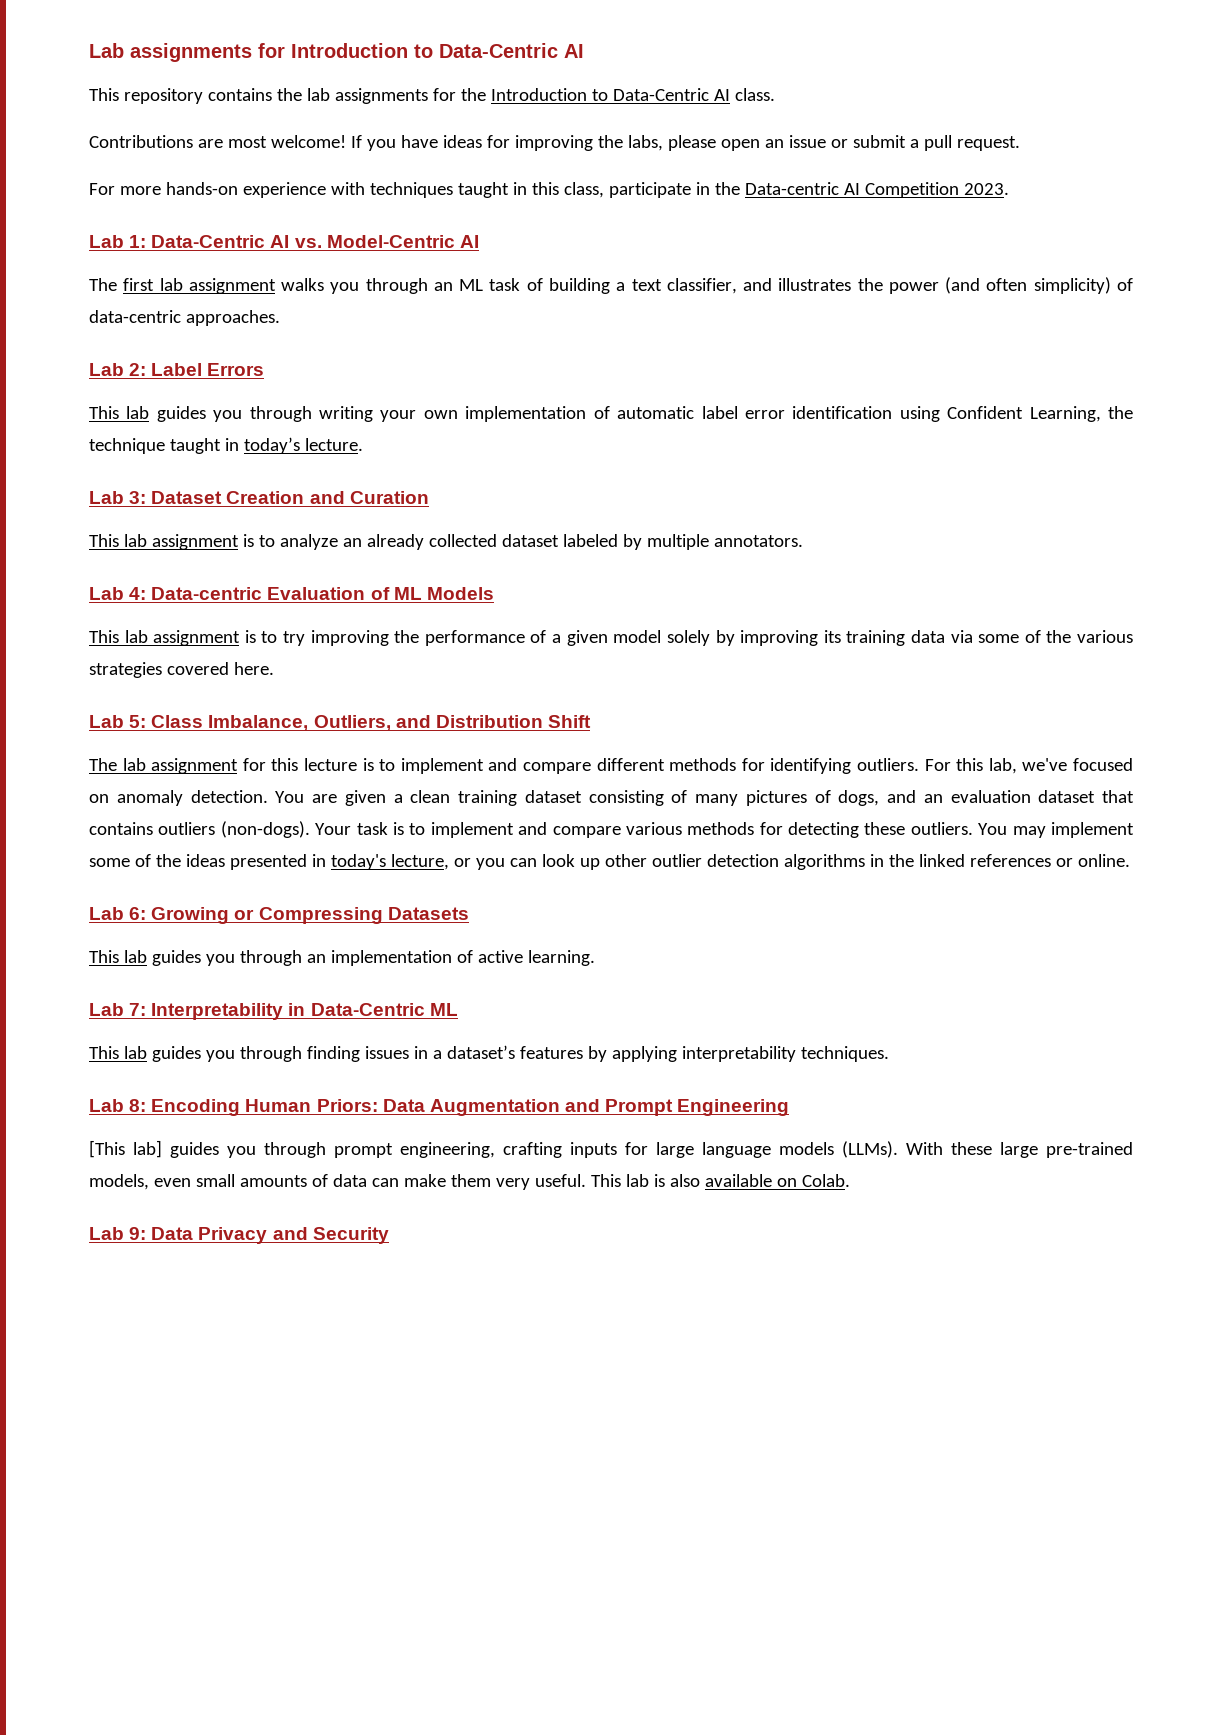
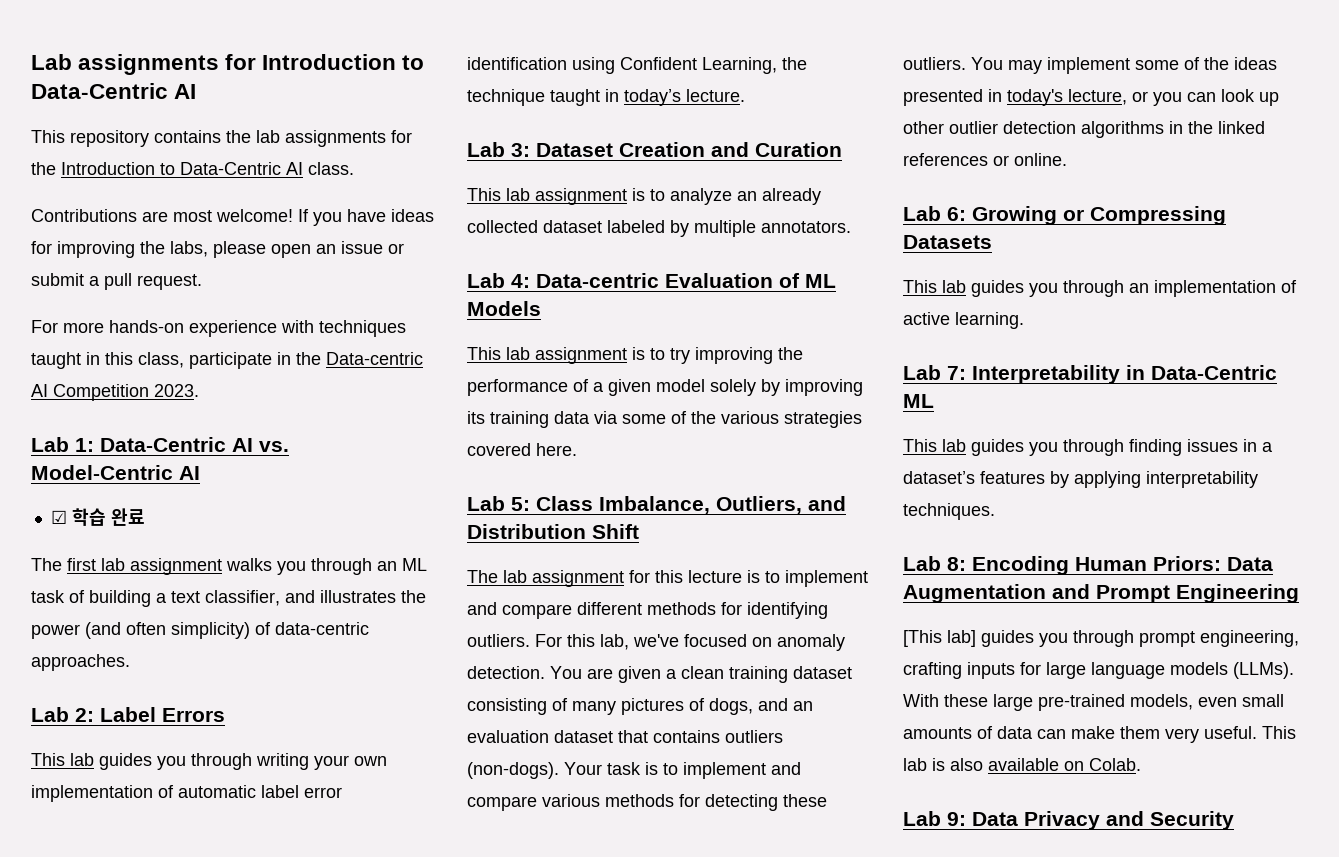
(479, 241) none -> [50,508,145,526] // ☑ 학습 완료

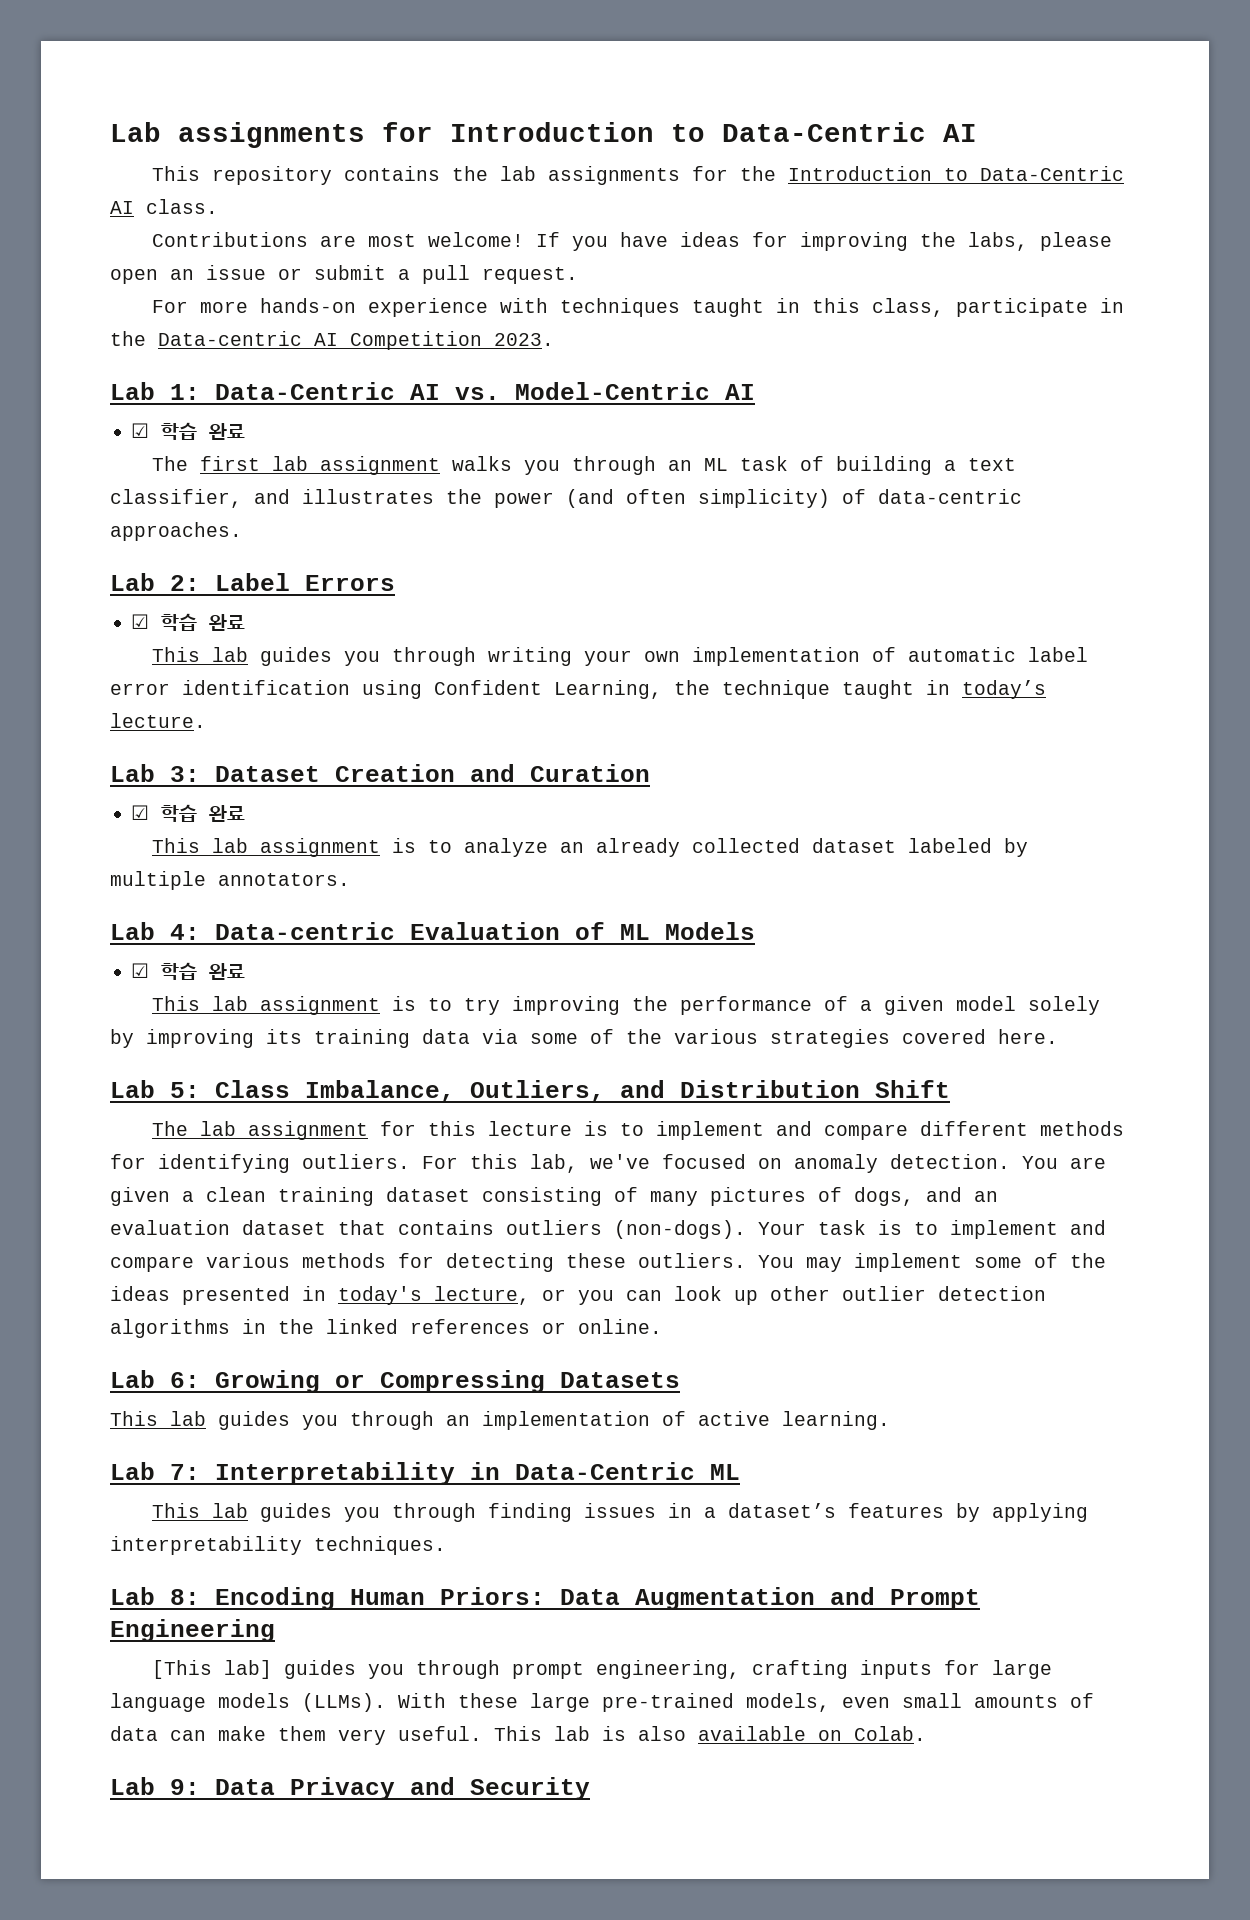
(225, 715) none -> [131,613,246,631] // ☑ 학습 완료
(842, 149) none -> [131,804,246,822] // ☑ 학습 완료
(541, 308) none -> [131,962,246,980] // ☑ 학습 완료

